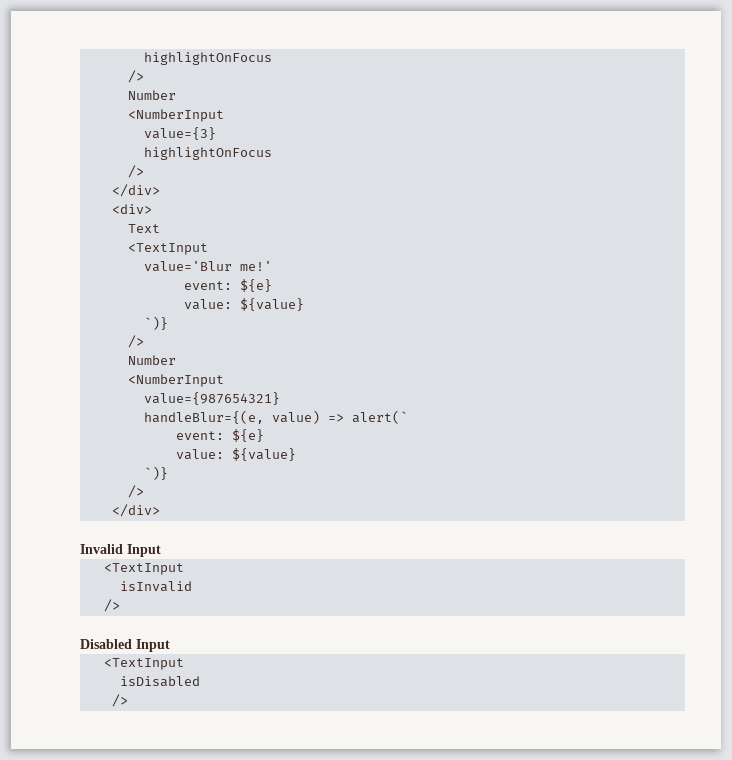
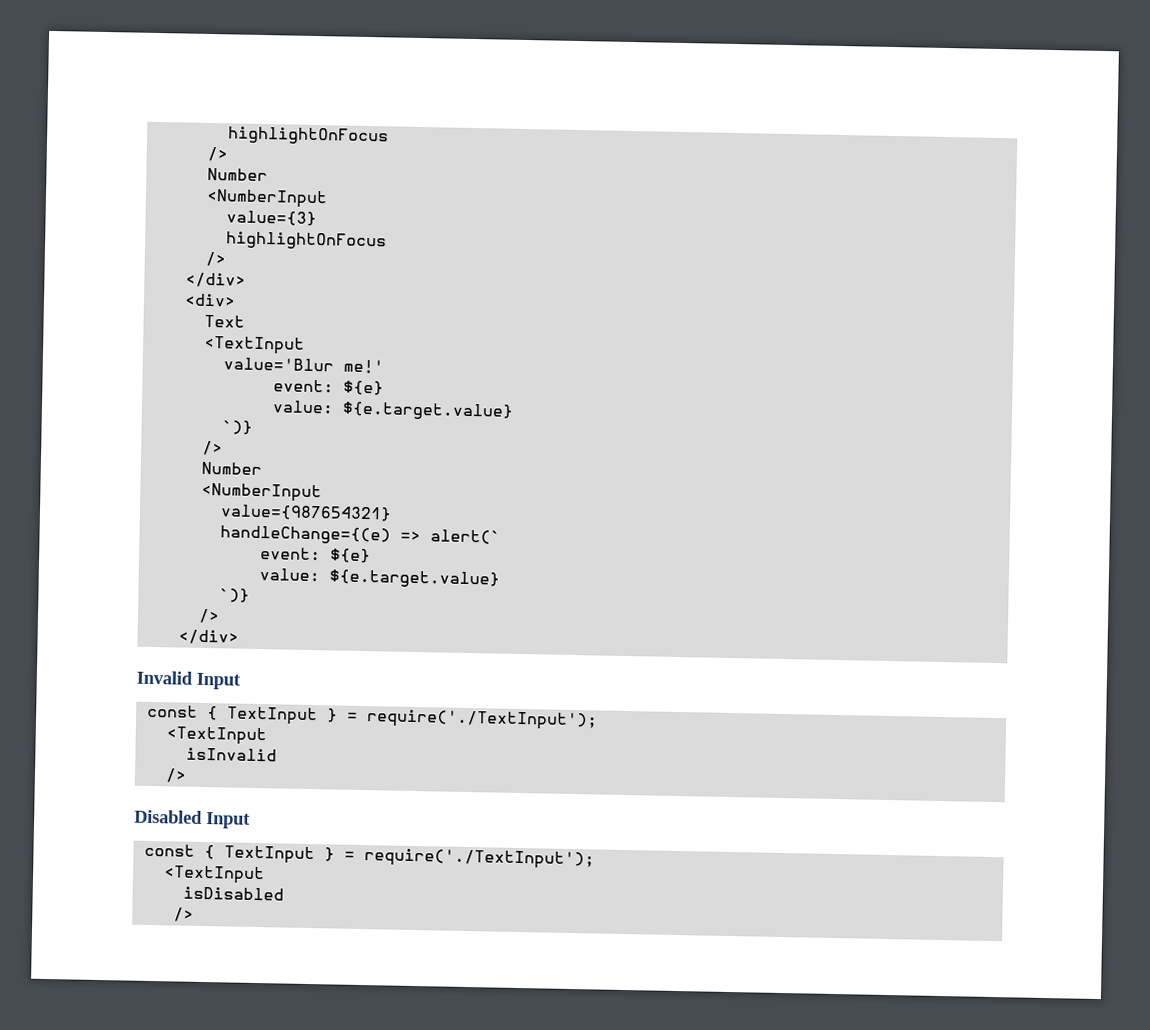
[239,298,304,311] ${value} -> [342,401,515,421] ${e.target.value}
[143,410,320,424] handleBlur={(e, value) -> [220,525,392,545] handleChange={(e)
[231,448,296,461] ${value} -> [329,569,501,589] ${e.target.value}
(161, 550) none -> [147,704,599,731] // const { TextInput } = require('./TextInput');
(170, 645) none -> [144,843,596,870] // const { TextInput } = require('./TextInput');

